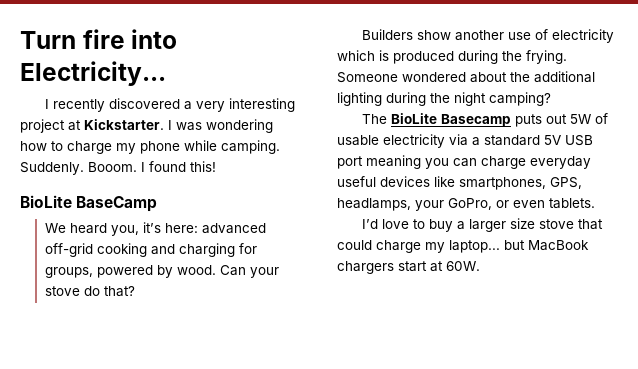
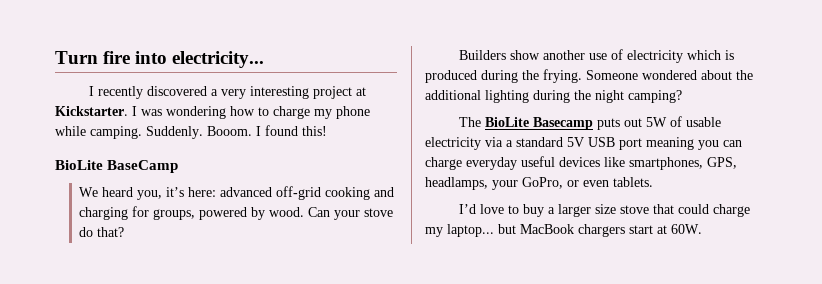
[20,61,166,86] Electricity... -> [172,51,265,68] electricity...

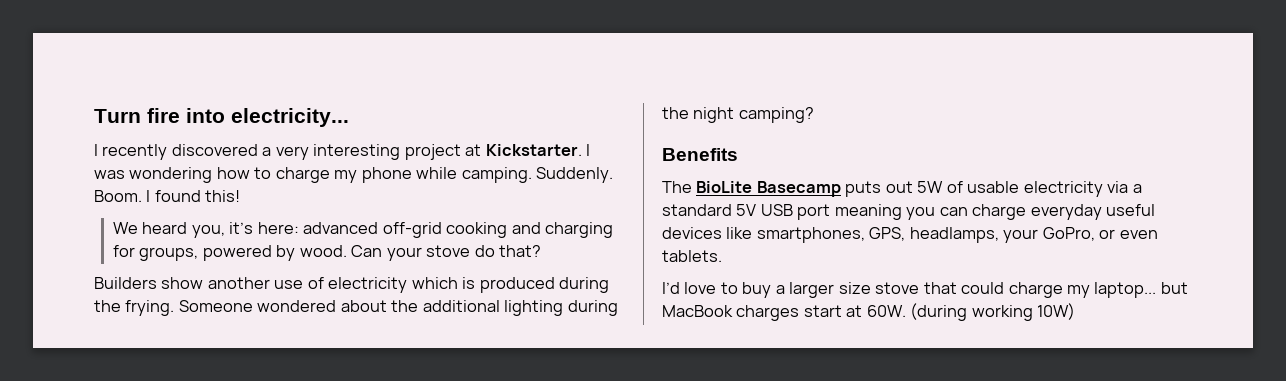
[207,126,252,136] Booom. -> [94,190,142,202] Boom.
[55,160,179,173] // BioLite BaseCamp -> (241, 196) none
(682, 96) none -> [662,148,738,161] // Benefits
[578,224,625,237] chargers -> [736,305,800,321] charges
(702, 229) none -> [910,303,1076,321] (during working 10W)

